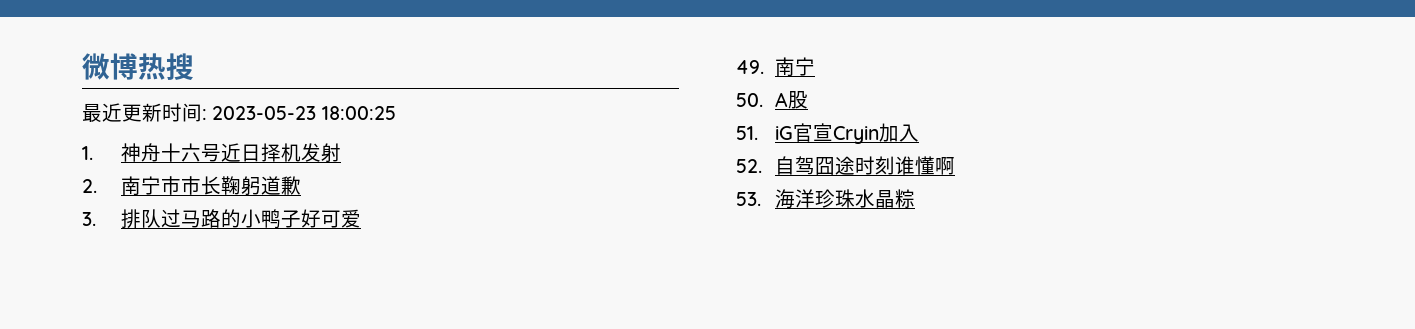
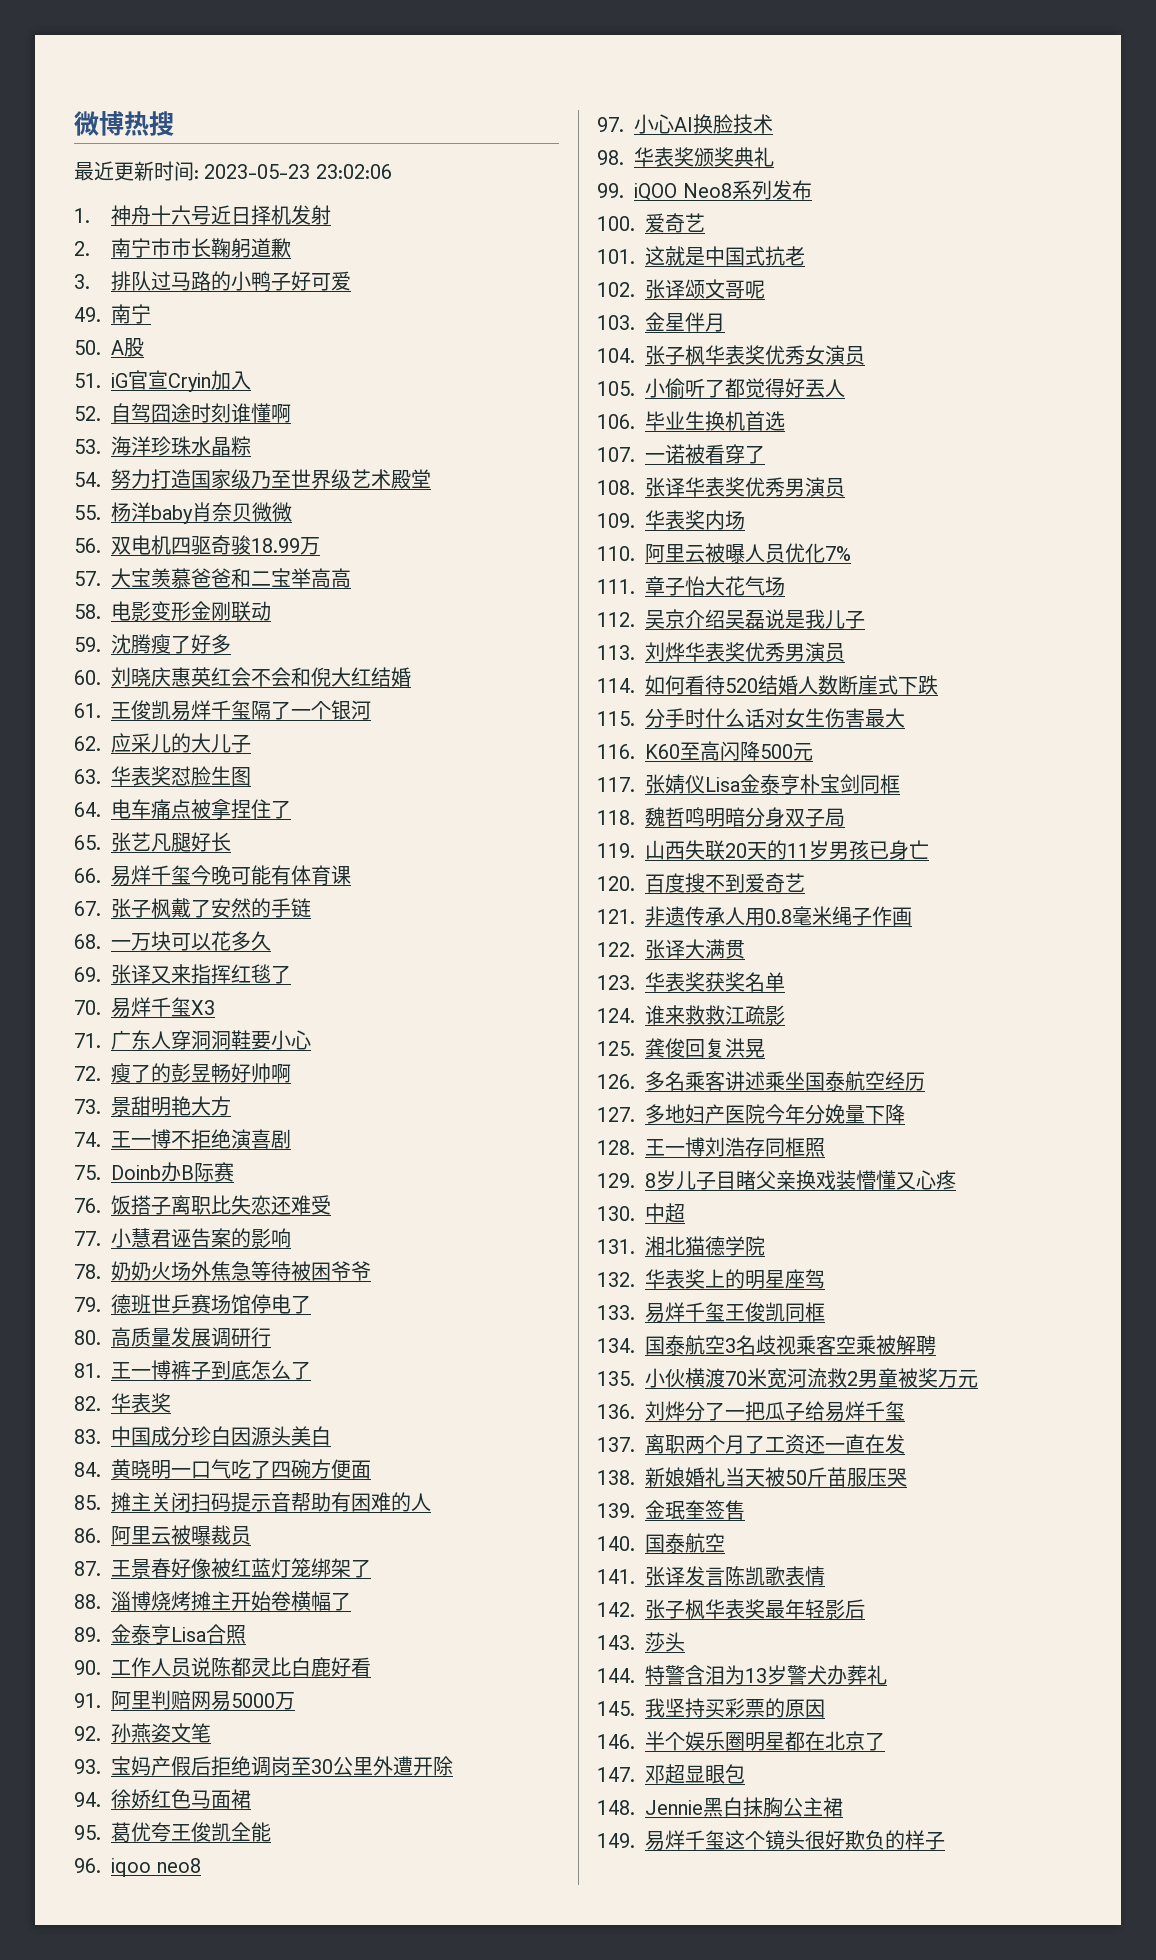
[321,106,396,120] 18:00:25 -> [315,164,392,179] 23:02:06
(915, 198) none -> [74,469,432,489] [74,502,293,524] [74,535,321,555] [74,568,352,588] [74,601,272,622] [74,634,232,654] [74,667,412,687] [74,700,372,721] [74,733,252,753] [74,766,252,786] [74,799,292,820] [74,832,232,852] [74,865,352,886] [74,898,312,918] [74,931,272,951] [74,964,292,984] [74,997,216,1018] [74,1030,312,1050] [74,1063,292,1083] [74,1096,232,1116] [74,1129,292,1149] [74,1162,235,1182] [74,1195,332,1215] [74,1228,292,1248] [74,1261,372,1281] [74,1294,312,1314] [74,1327,272,1347] [74,1360,312,1380] [74,1393,172,1413] [74,1426,332,1446] [74,1459,372,1479] [74,1492,432,1513] [74,1525,252,1545] [74,1558,372,1578] [74,1591,352,1611] [74,1624,247,1645] [74,1657,372,1677] [74,1690,296,1711] [74,1723,212,1743] [74,1756,454,1776] [74,1789,252,1809] [74,1822,272,1843] [74,1858,201,1877] [597,114,774,134] [597,147,775,167] [597,180,812,201] [597,213,705,233] [597,246,805,266] [597,279,765,299] [597,312,725,332] [597,345,865,365] [597,378,845,398] [597,411,785,431] [597,444,765,464] [597,477,845,497] [597,510,745,530] [597,543,851,563] [597,576,785,596] [597,609,865,629] [597,642,845,662] [597,675,938,695] [597,708,905,728] [597,741,813,761] [597,774,900,795] [597,807,845,827] [597,840,929,861] [597,873,805,893] [597,906,912,926] [597,939,745,959] [597,972,785,992] [597,1005,785,1025] [597,1038,765,1058] [597,1071,925,1091] [597,1104,905,1124] [597,1137,825,1157] [597,1170,956,1190] [597,1203,685,1223] [597,1236,765,1256] [597,1269,825,1289] [597,1302,825,1323] [597,1335,936,1355] [597,1368,978,1388] [597,1401,905,1422] [597,1434,905,1454] [597,1467,907,1487] [597,1500,745,1520] [597,1533,725,1553] [597,1566,825,1586] [597,1599,865,1619] [597,1632,685,1652] [597,1665,887,1685] [597,1698,825,1718] [597,1731,885,1751] [597,1764,745,1784] [597,1797,843,1817] [597,1830,945,1851] // 54.努力打造国家级乃至世界级艺术殿堂 // 55.杨洋baby肖奈贝微微 // 56.双电机四驱奇骏18.99万 // 57.大宝羡慕爸爸和二宝举高高 // 58.电影变形金刚联动 // 59.沈腾瘦了好多 // 60.刘晓庆惠英红会不会和倪大红结婚 // 61.王俊凯易烊千玺隔了一个银河 // 62.应采儿的大儿子 // 63.华表奖怼脸生图 // 64.电车痛点被拿捏住了 // 65.张艺凡腿好长 // 66.易烊千玺今晚可能有体育课 // 67.张子枫戴了安然的手链 // 68.一万块可以花多久 // 69.张译又来指挥红毯了 // 70.易烊千玺X3 // 71.广东人穿洞洞鞋要小心 // 72.瘦了的彭昱畅好帅啊 // 73.景甜明艳大方 // 74.王一博不拒绝演喜剧 // 75. Doinb办B际赛 // 76.饭搭子离职比失恋还难受 // 77.小慧君诬告案的影响 // 78.奶奶火场外焦急等待被困爷爷 // 79.德班世乒赛场馆停电了 // 80.高质量发展调研行 // 81.王一博裤子到底怎么了 // 82.华表奖 // 83.中国成分珍白因源头美白 // 84.黄晓明一口气吃了四碗方便面 // 85.摊主关闭扫码提示音帮助有困难的人 // 86.阿里云被曝裁员 // 87.王景春好像被红蓝灯笼绑架了 // 88.淄博烧烤摊主开始卷横幅了 // 89.金泰亨Lisa合照 // 90.工作人员说陈都灵比白鹿好看 // 91.阿里判赔网易5000万 // 92.孙燕姿文笔 // 93.宝妈产假后拒绝调岗至30公里外遭开除 // 94.徐娇红色马面裙 // 95.葛优夸王俊凯全能 // 96. iqoo neo8 // 97.小心AI换脸技术 // 98.华表奖颁奖典礼 // 99. iQOO Neo8系列发布 // 100.爱奇艺 // 101.这就是中国式抗老 // 102.张译颂文哥呢 // 103.金星伴月 // 104.张子枫华表奖优秀女演员 // 105.小偷听了都觉得好丟人 // 106.毕业生换机首选 // 107.一诺被看穿了 // 108.张译华表奖优秀男演员 // 109.华表奖内场 // 110.阿里云被曝人员优化7% // 111.章子怡大花气场 // 112.吴京介绍吴磊说是我儿子 // 113.刘烨华表奖优秀男演员 // 114.如何看待520结婚人数断崖式下跌 // 115.分手时什么话对女生伤害最大 // 116. K60至高闪降500元 // 117.张婧仪Lisa金泰亨朴宝剑同框 // 118.魏哲鸣明暗分身双子局 // 119.山西失联20天的11岁男孩已身亡 // 120.百度搜不到爱奇艺 // 121.非遗传承人用0.8毫米绳子作画 // 122.张译大满贯 // 123.华表奖获奖名单 // 124.谁来救救江疏影 // 125.龚俊回复洪晃 // 126.多名乘客讲述乘坐国泰航空经历 // 127.多地妇产医院今年分娩量下降 // 128.王一博刘浩存同框照 // 129. 8岁儿子目睹父亲换戏装懵懂又心疼 // 130.中超 // 131.湘北猫德学院 // 132.华表奖上的明星座驾 // 133.易烊千玺王俊凯同框 // 134.国泰航空3名歧视乘客空乘被解聘 // 135.小伙横渡70米宽河流救2男童被奖万元 // 136.刘烨分了一把瓜子给易烊千玺 // 137.离职两个月了工资还一直在发 // 138.新娘婚礼当天被50斤苗服压哭 // 139.金珉奎签售 // 140.国泰航空 // 141.张译发言陈凯歌表情 // 142.张子枫华表奖最年轻影后 // 143.莎头 // 144.特警含泪为13岁警犬办葬礼 // 145.我坚持买彩票的原因 // 146.半个娱乐圈明星都在北京了 // 147.邓超显眼包 // 148. Jennie黑白抹胸公主裙 // 149.易烊千玺这个镜头很好欺负的样子

